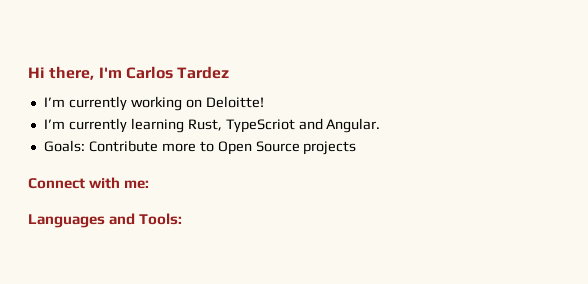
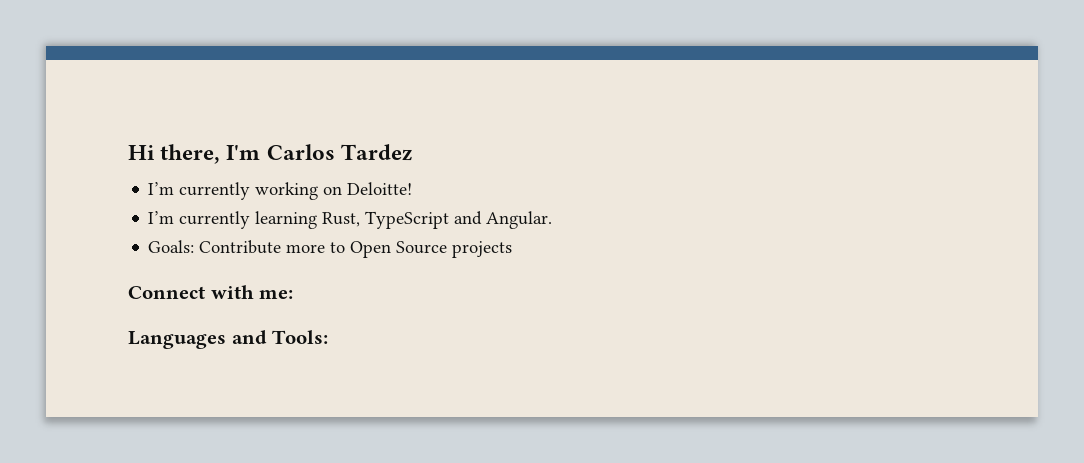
[225,119,295,133] TypeScriot -> [365,211,450,229] TypeScript

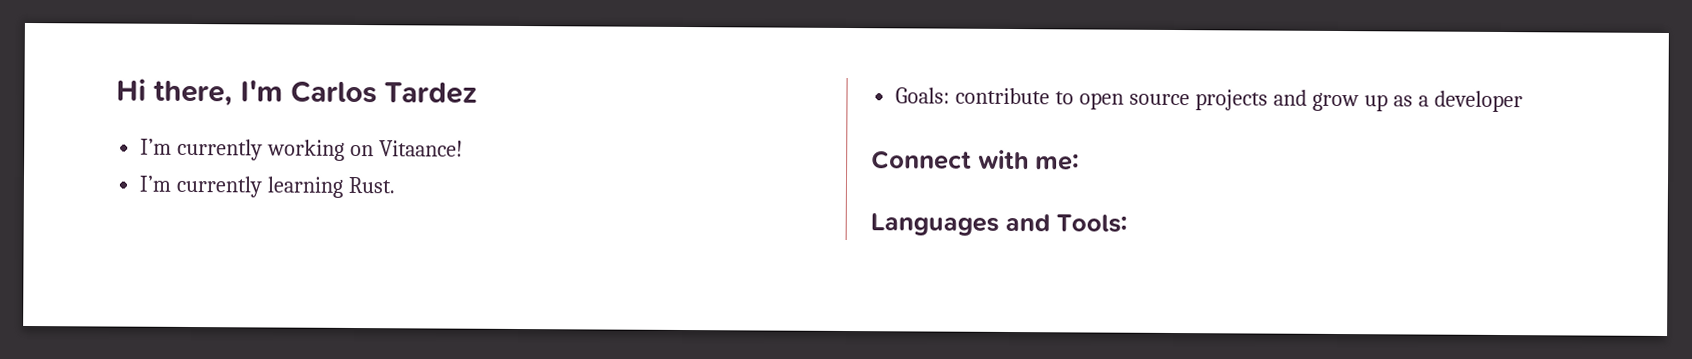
[347,182,413,195] Deloitte! -> [378,140,463,157] Vitaance!
[322,211,553,229] [148,240,513,258] Rust, TypeScript and Angular. // Goals: Contribute more to Open Source projects -> [348,176,397,194] [895,87,1523,113] Rust. // Goals: contribute to open source projects and grow up as a developer

